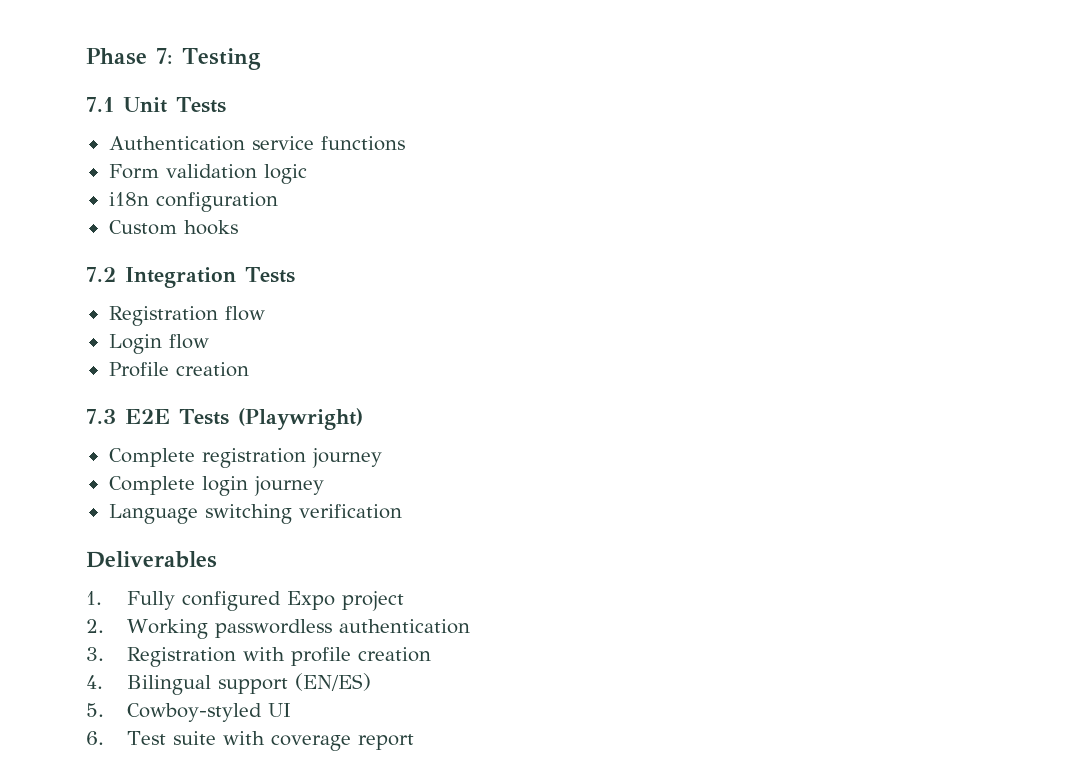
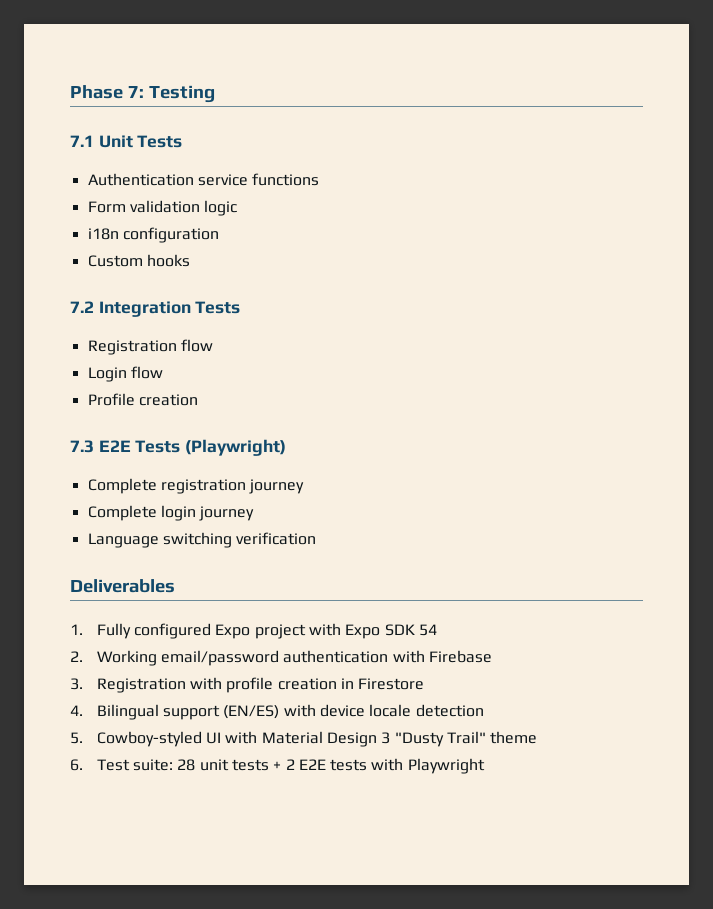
(404, 601) none -> [308,623,437,639] with Expo SDK 54
[214,619,332,638] passwordless -> [160,650,279,666] email/password
(470, 626) none -> [392,650,492,663] with Firebase
(431, 654) none -> [340,678,425,690] in Firestore
(371, 682) none -> [283,704,484,717] with device locale detection
[86,731,414,751] // 6. Test suite with coverage report -> [225,731,538,747] [70,758,485,774] with Material Design 3 "Dusty Trail" theme // 6. Test suite: 28 unit tests + 2 E2E tests with Playwright

